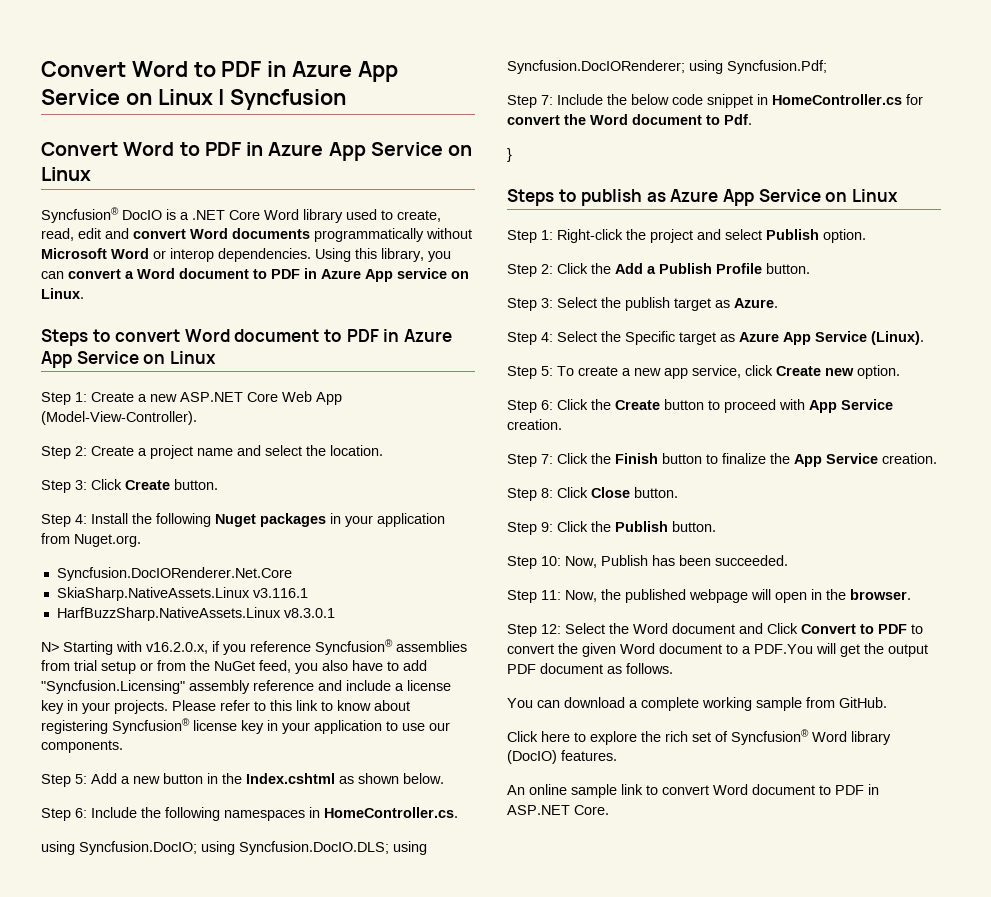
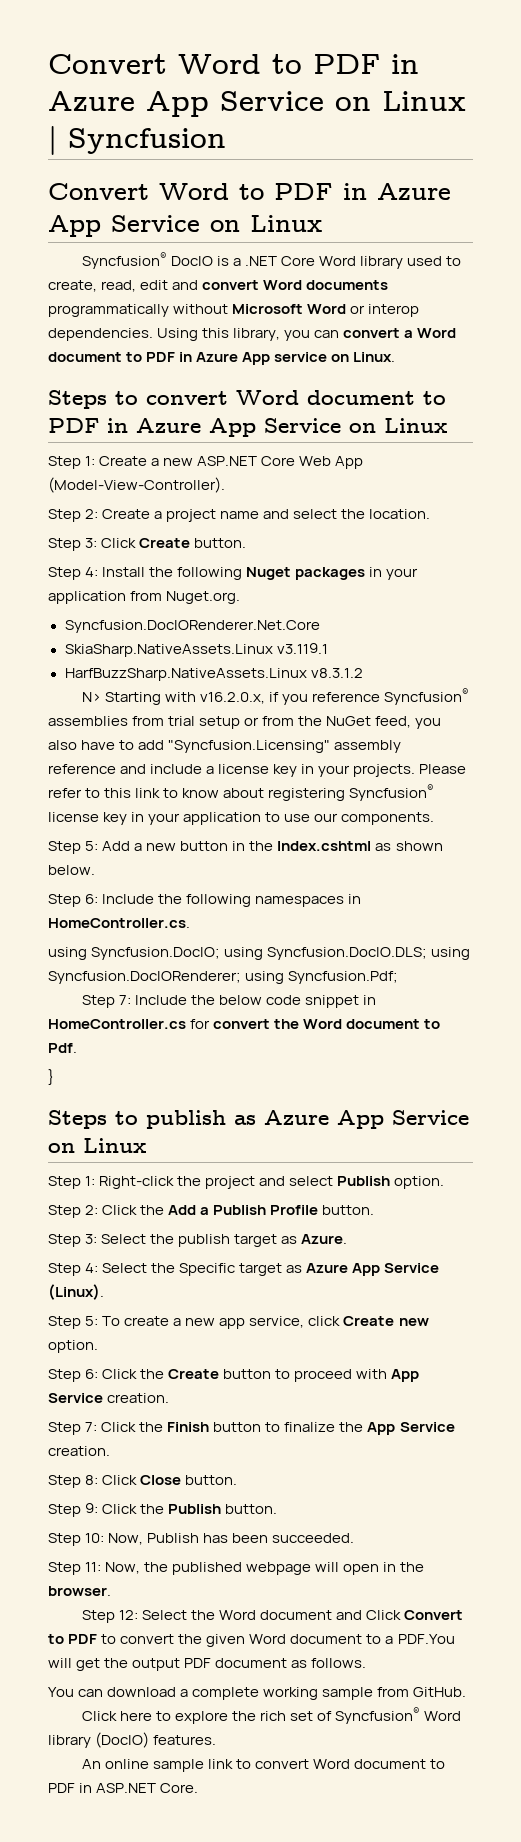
[252,588,308,598] v3.116.1 -> [276,643,328,654] v3.119.1
[283,608,335,618] v8.3.0.1 -> [310,668,363,678] v8.3.1.2

